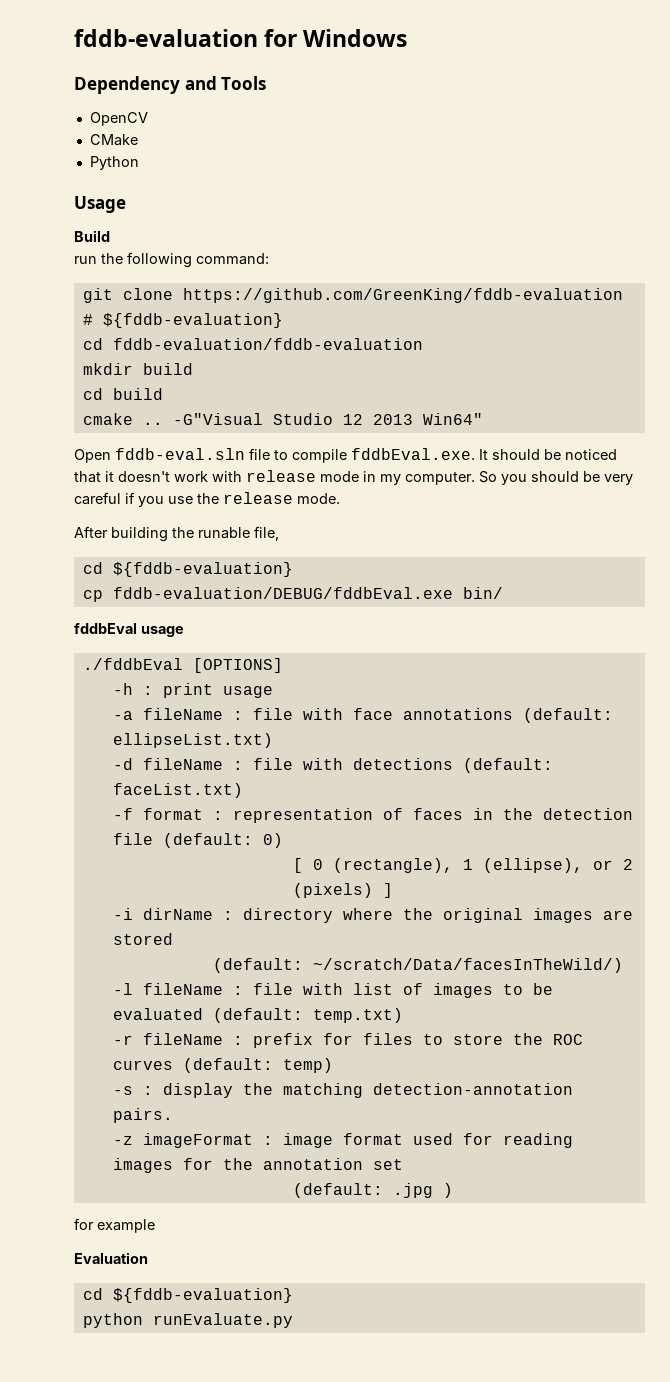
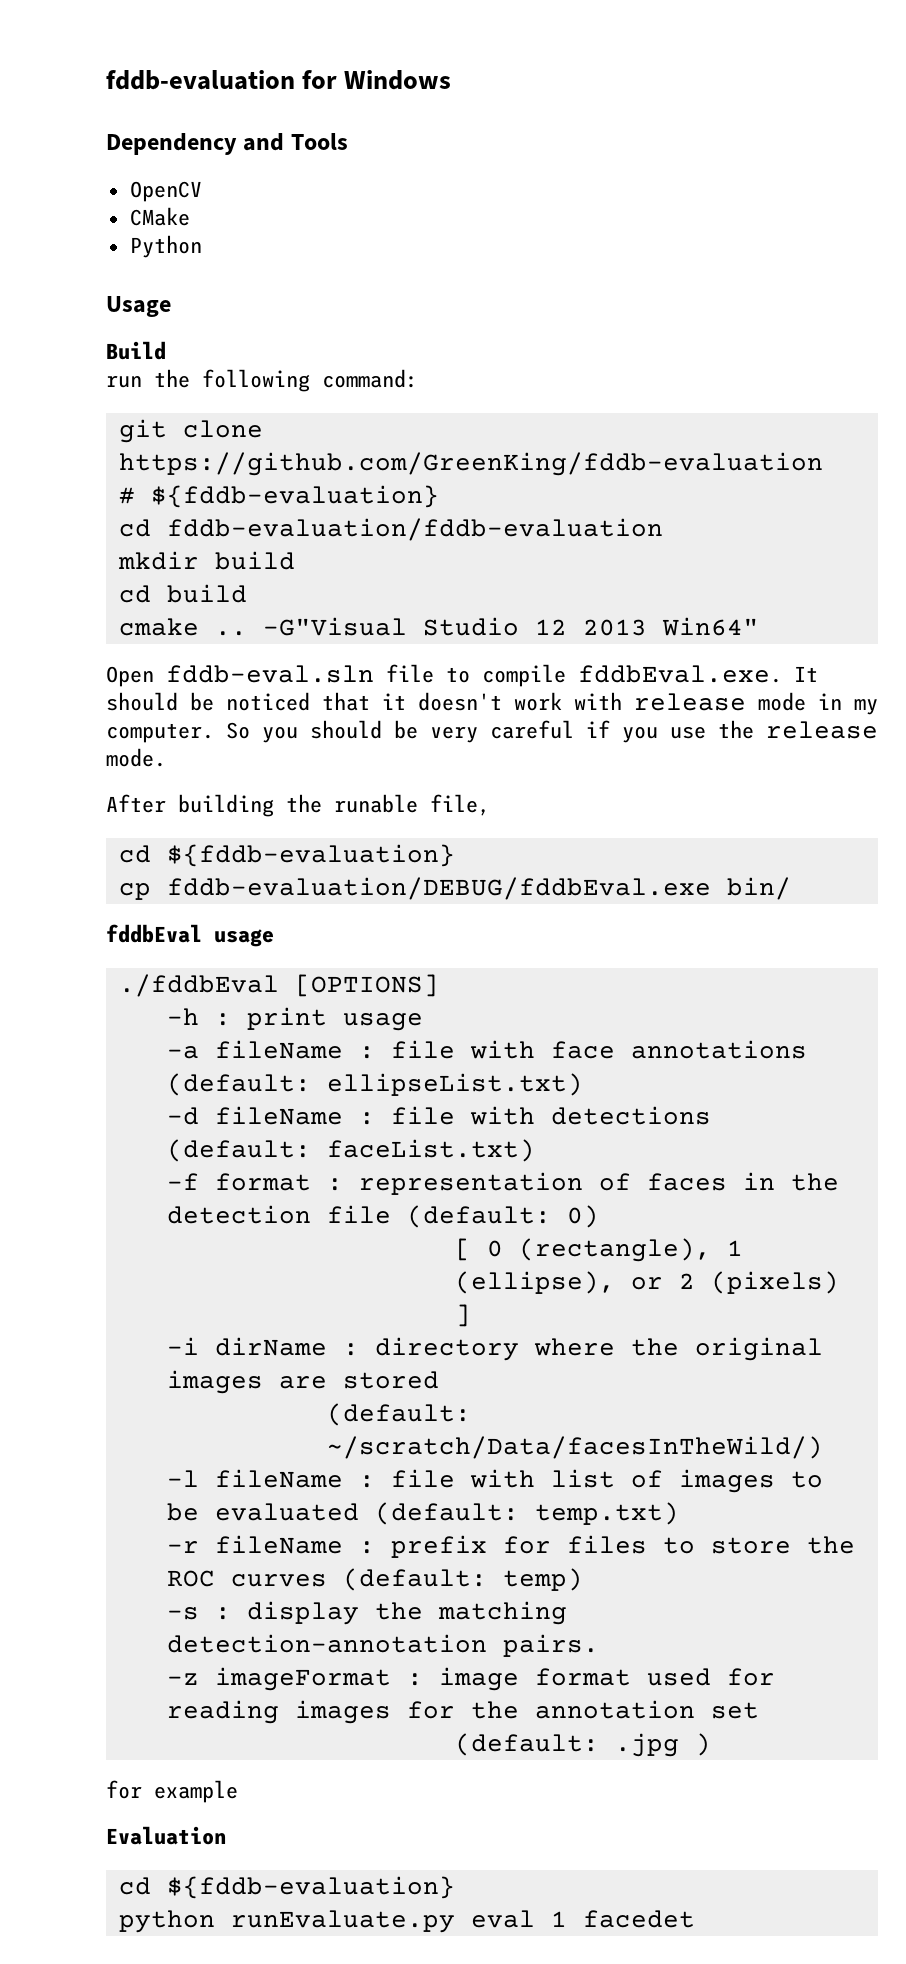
(293, 1320) none -> [470,1910,695,1928] eval 1 facedet

